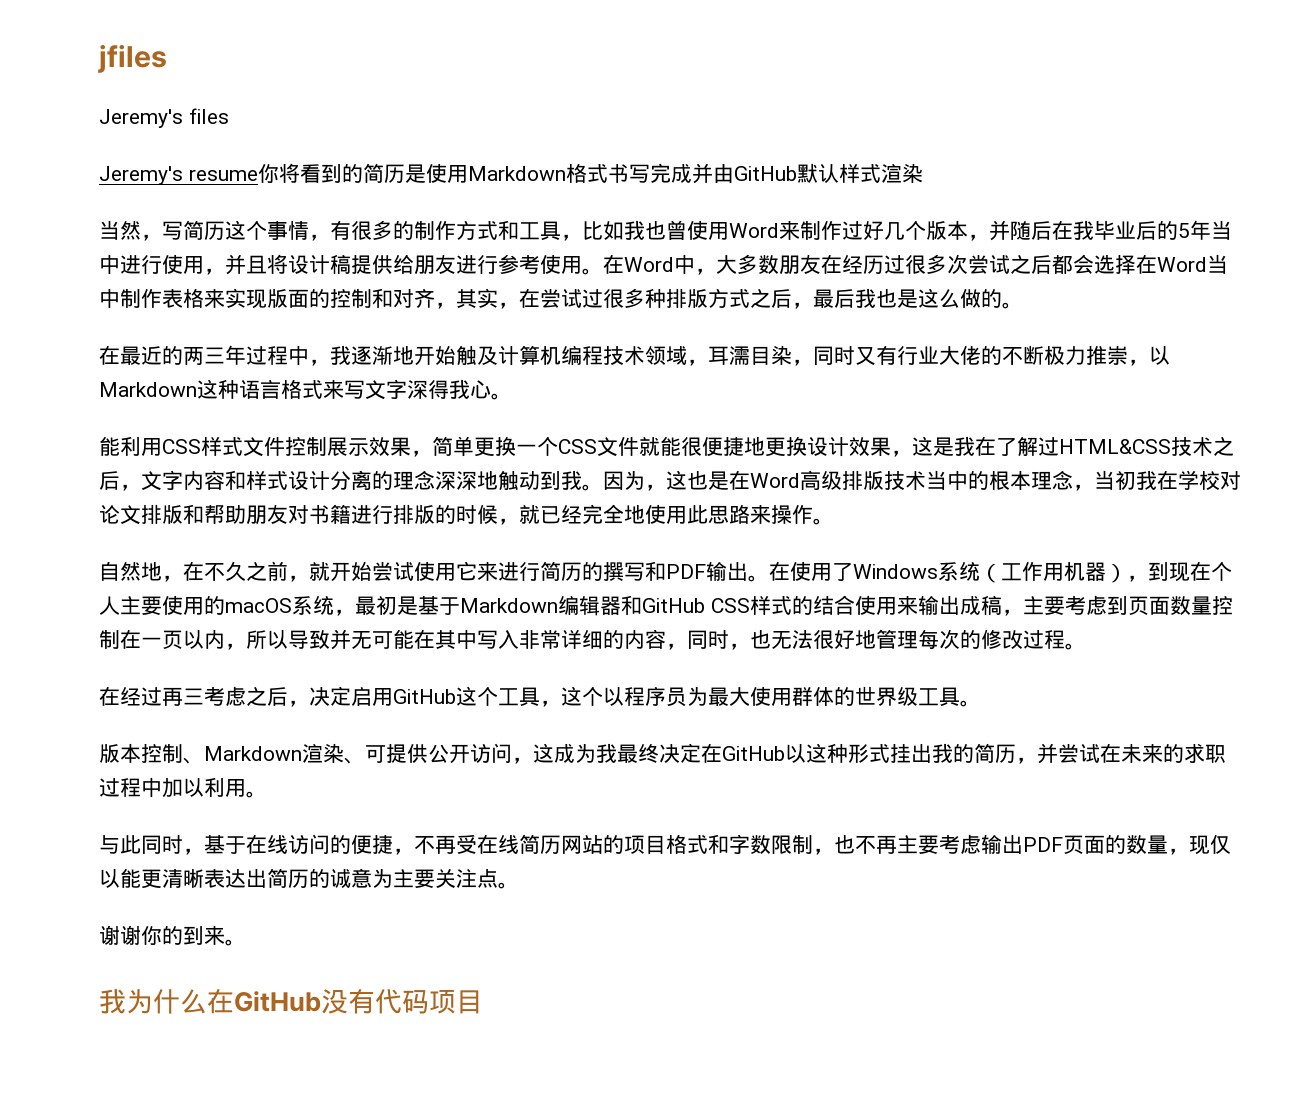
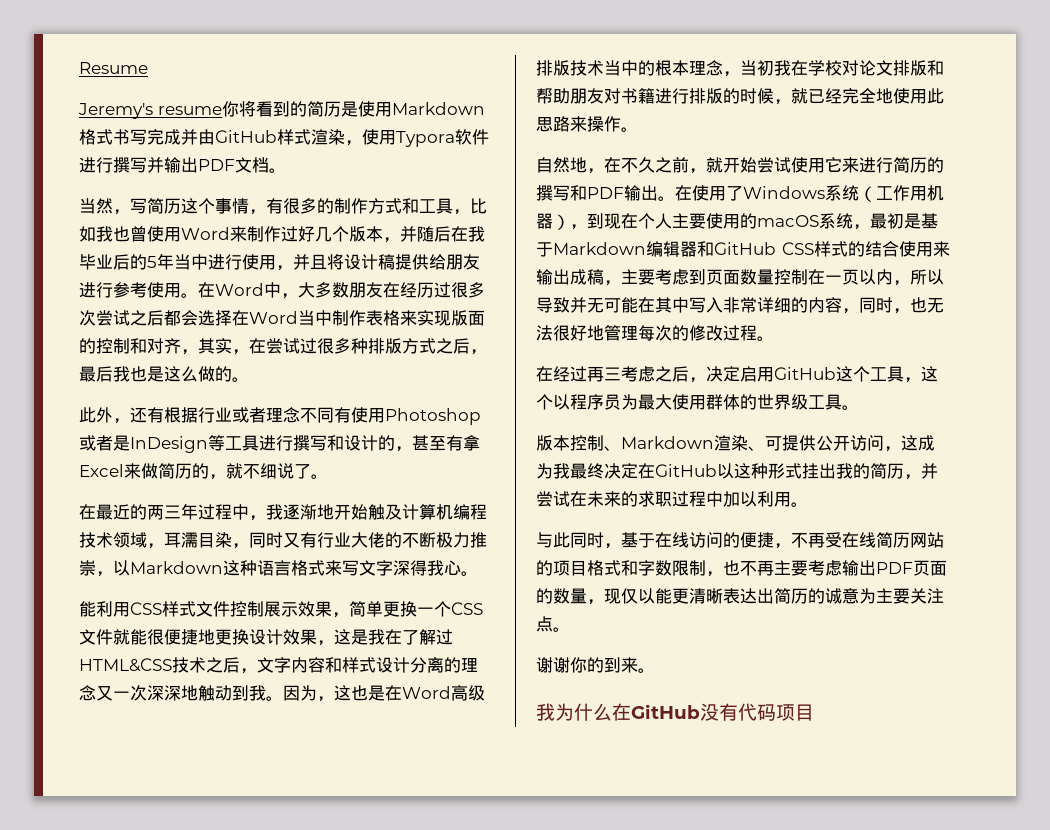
[98,44,167,73] [99,108,229,128] jfiles // Jeremy's files -> [79,62,148,74] Resume
[797,163,839,184] 默认 -> (277, 136) none
(923, 173) none -> [345,129,489,147] [79,157,286,173] ，使用Typora软件进行撰写并输出PDF文档。
(1023, 305) none -> [79,407,481,425] [79,435,480,453] [79,463,328,480] // 此外，还有根据行业或者理念不同有使用Photoshop或者是InDesign等工具进行撰写和设计的，甚至有拿Excel来做简历的，就不细说了。
(435, 480) none -> [96,685,147,701] 又一次

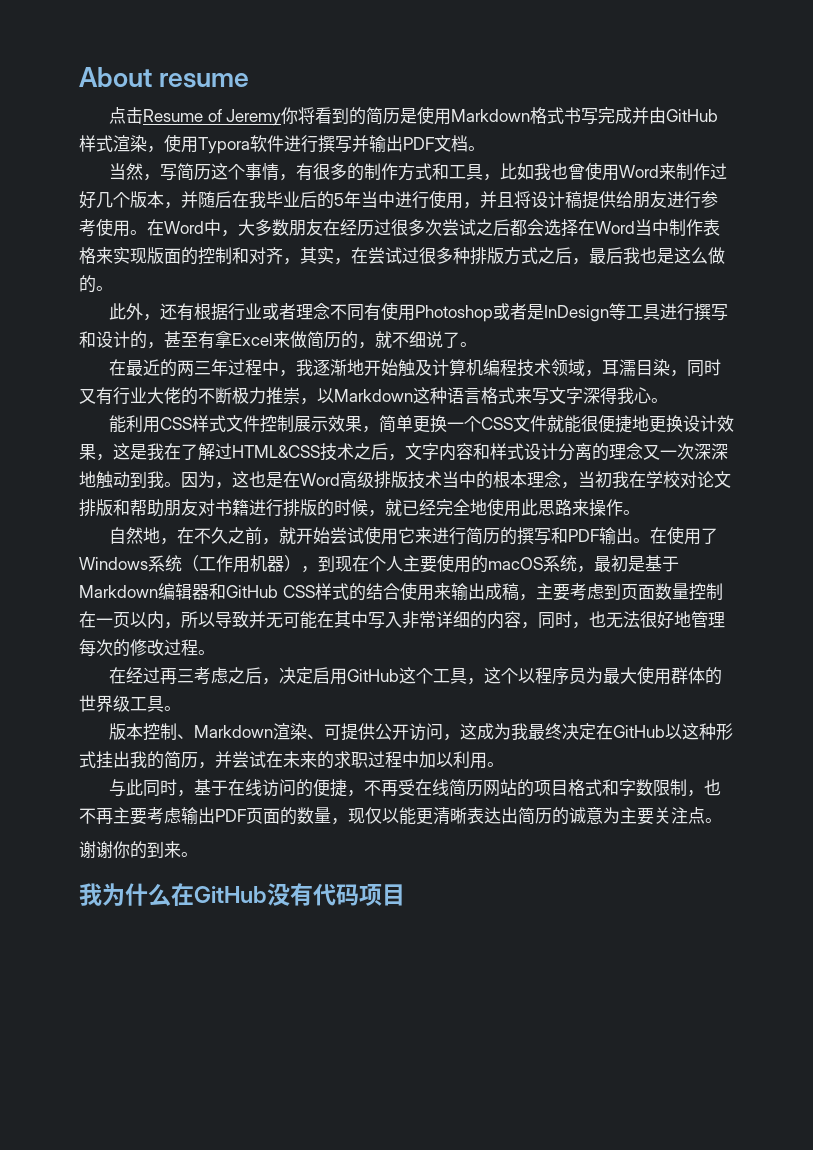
(79, 68) none -> [79,67,250,88] [108,107,143,124] About resume // 点击
[78,103,222,119] // Jeremy's resume -> [207,109,282,126] of Jeremy

